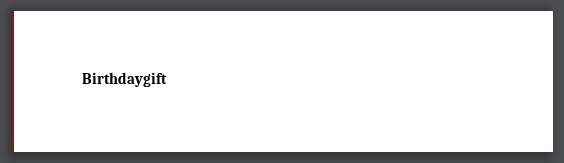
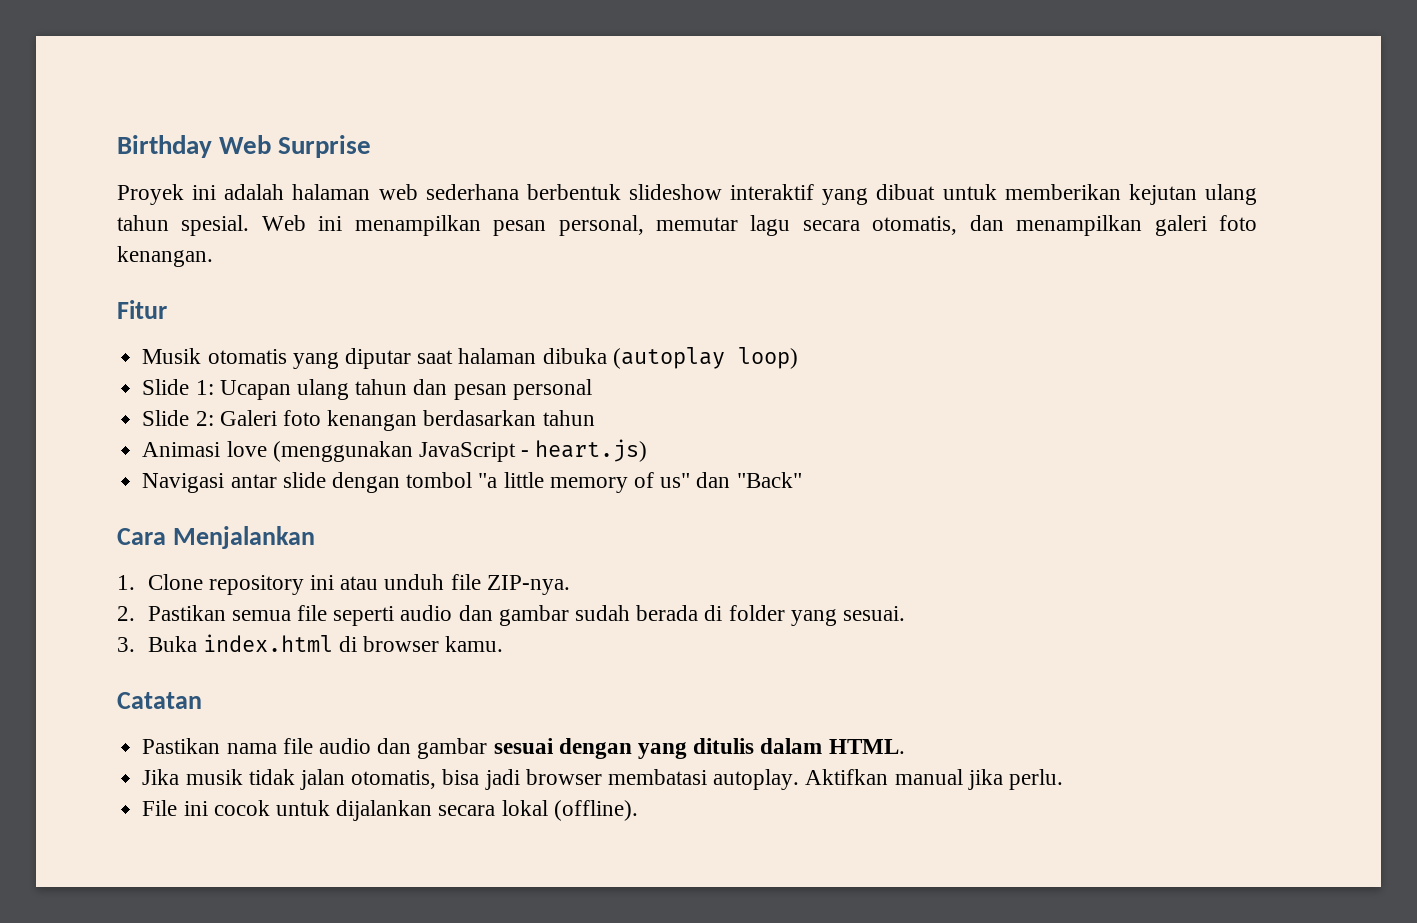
[82,72,167,87] Birthdaygift -> [117,135,372,158] [117,184,1257,205] [117,215,1257,236] [117,246,213,267] [117,300,167,319] [142,347,798,369] [142,379,592,400] [142,410,595,431] [142,439,648,462] [142,472,802,493] [117,526,315,549] [117,574,570,595] [117,605,906,626] [117,634,504,652] [117,692,202,709] [142,738,905,759] [142,769,1064,790] [142,800,638,821] Birthday Web Surprise // Proyek ini adalah halaman web sederhana berbentuk slideshow interaktif yang dibuat untuk memberikan kejutan ulang tahun spesial. Web ini menampilkan pesan personal, memutar lagu secara otomatis, dan menampilkan galeri foto kenangan. // Fitur // Musik otomatis yang diputar saat halaman dibuka (autoplay loop) // Slide 1: Ucapan ulang tahun dan pesan personal // Slide 2: Galeri foto kenangan berdasarkan tahun // Animasi love (menggunakan JavaScript - heart.js) // Navigasi antar slide dengan tombol "a little memory of us" dan "Back" // Cara Menjalankan // 1. Clone repository ini atau unduh file ZIP-nya. // 2. Pastikan semua file seperti audio dan gambar sudah berada di folder yang sesuai. // 3. Buka index.html di browser kamu. // Catatan // Pastikan nama file audio dan gambar sesuai dengan yang ditulis dalam HTML. // Jika musik tidak jalan otomatis, bisa jadi browser membatasi autoplay. Aktifkan manual jika perlu. // File ini cocok untuk dijalankan secara lokal (offline).

